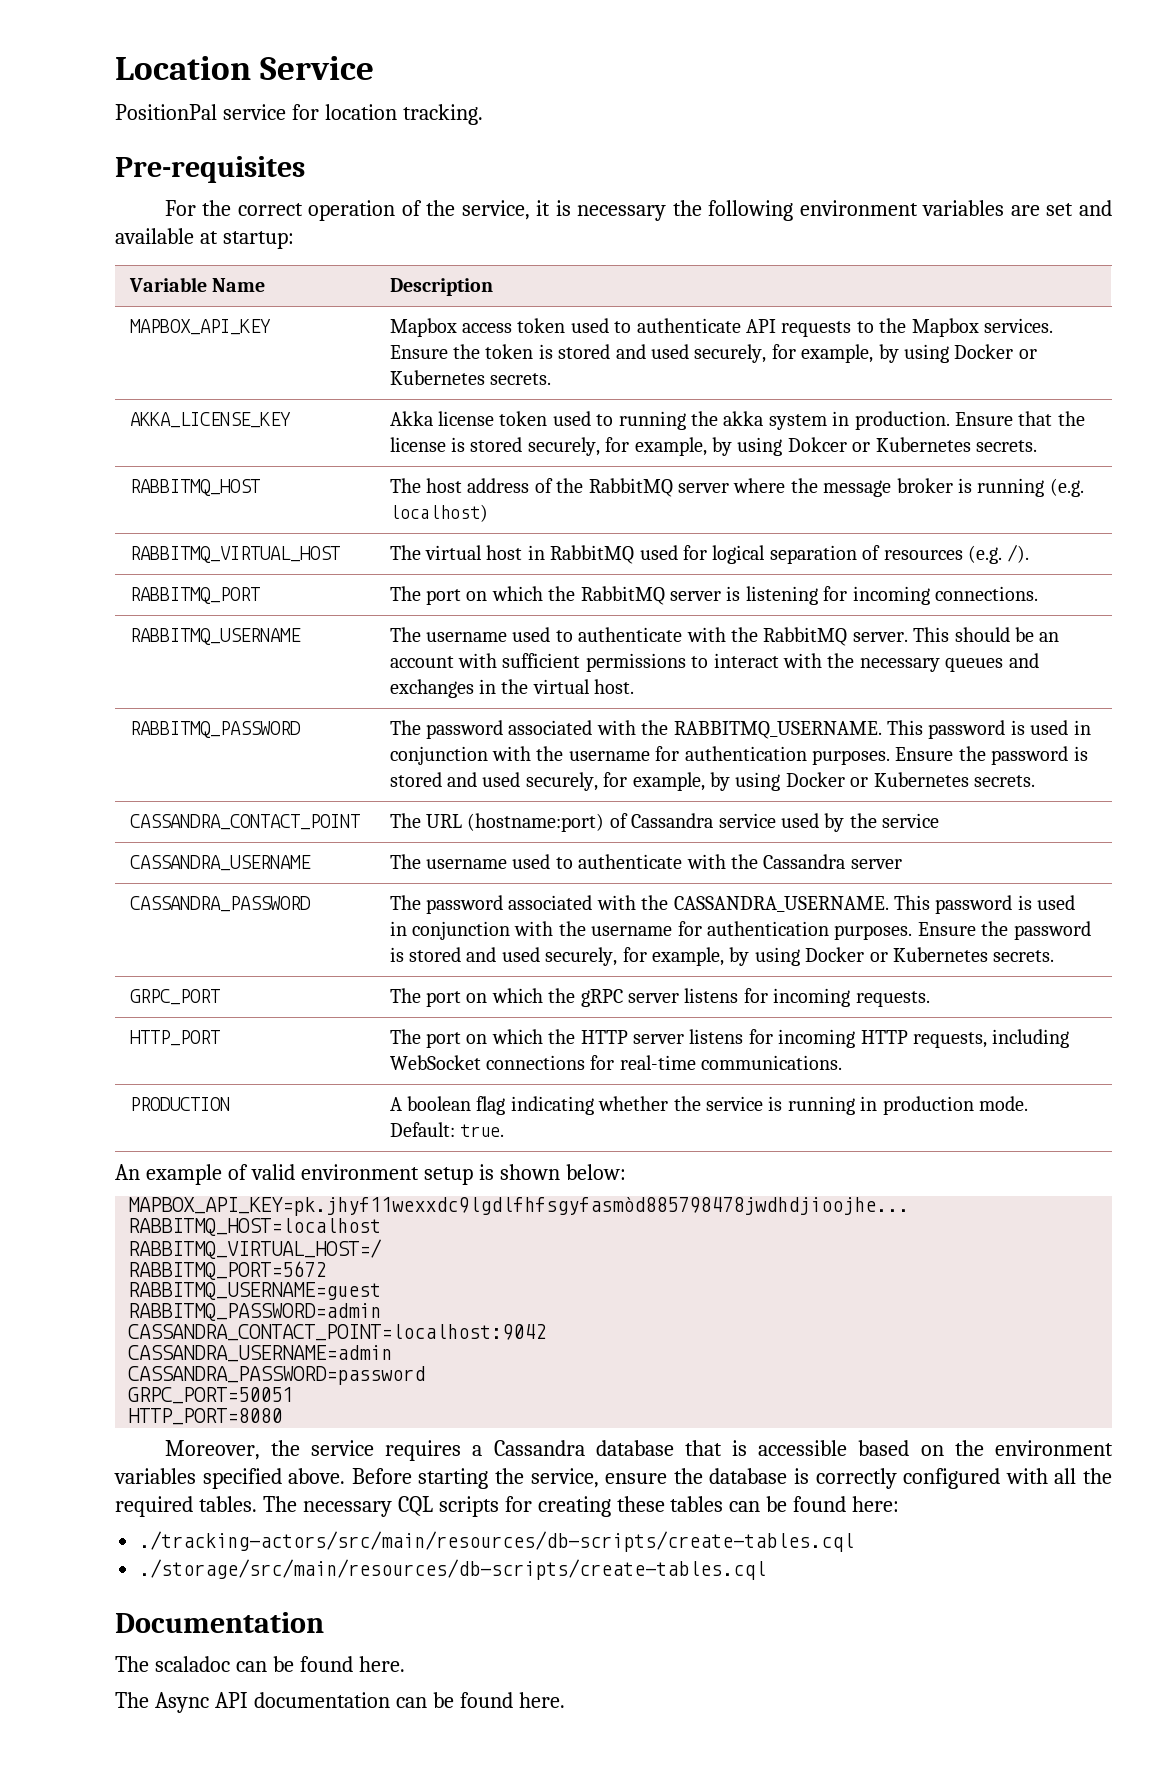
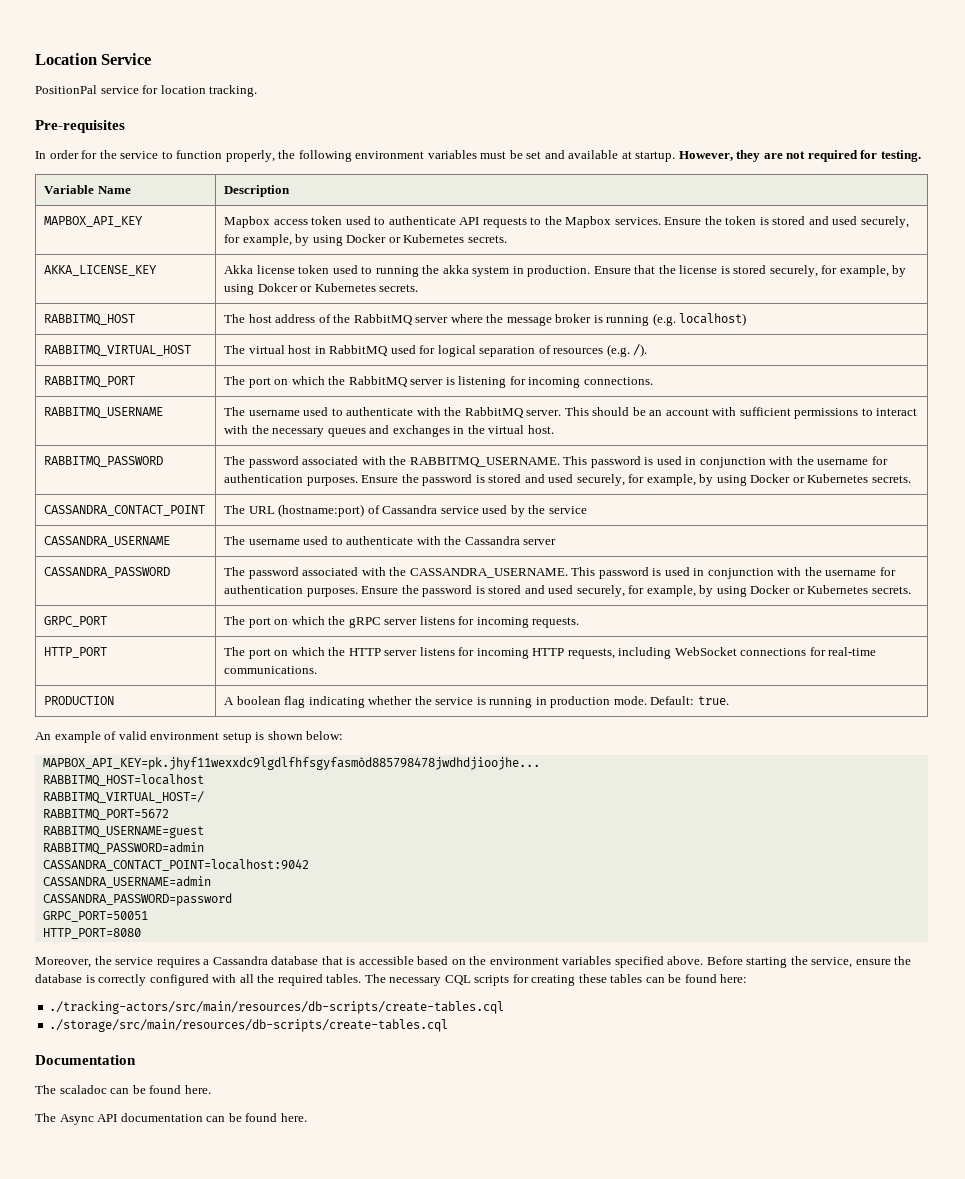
[164,200,667,221] For the correct operation of the service, it is necessary -> [35,150,275,162] In order for the service to function properly,
[1010,205,1040,216] are -> [480,150,523,159] must be
[222,231,294,249] startup: -> [635,150,921,162] startup. However, they are not required for testing.

